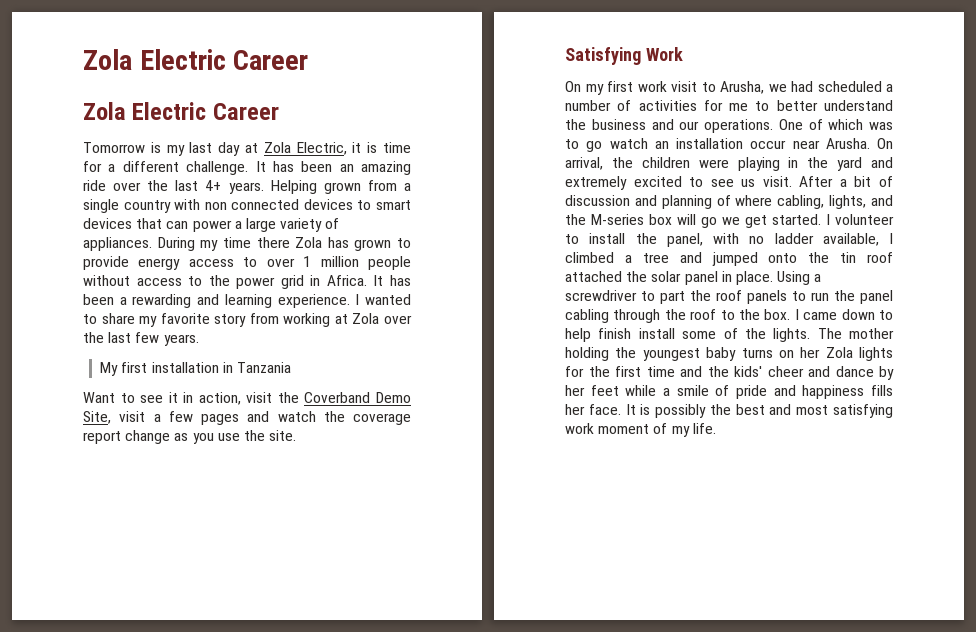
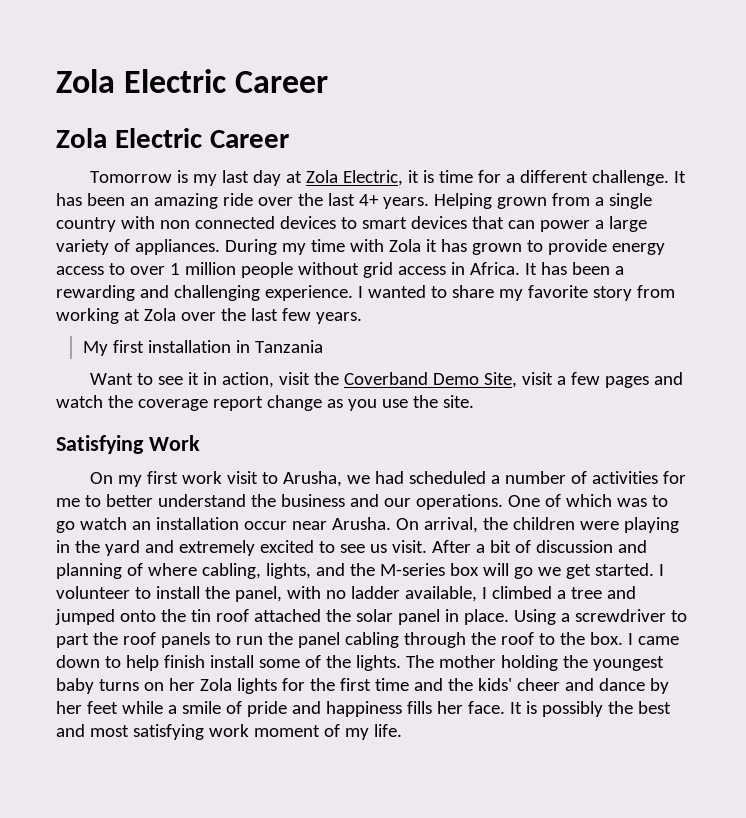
[256,237,323,248] there Zola -> [349,239,437,252] with Zola it
[136,275,304,289] access to the power grid -> [362,262,446,278] grid access
[224,294,272,308] learning -> [173,285,260,301] challenging

